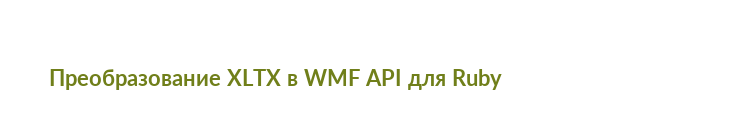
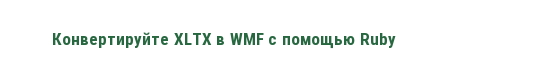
[49,69,221,90] Преобразование -> [52,32,169,48] Конвертируйте
[364,69,446,90] API для -> [268,36,355,49] с помощью

